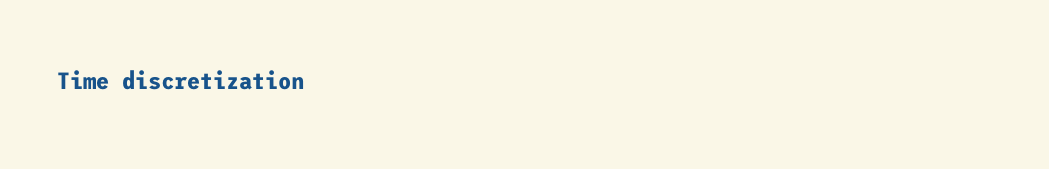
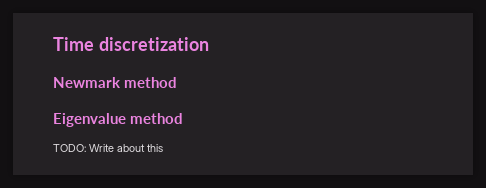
(304, 80) none -> [53,77,178,88] [53,113,184,127] [53,144,163,152] // Newmark method // Eigenvalue method // TODO: Write about this

